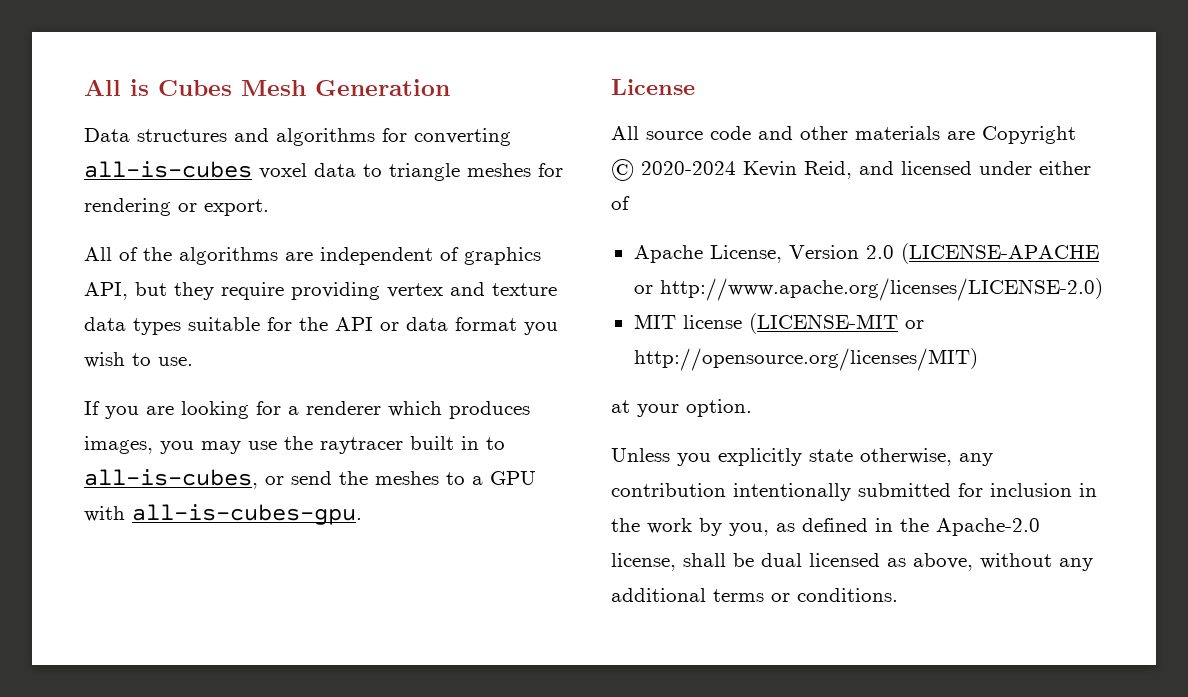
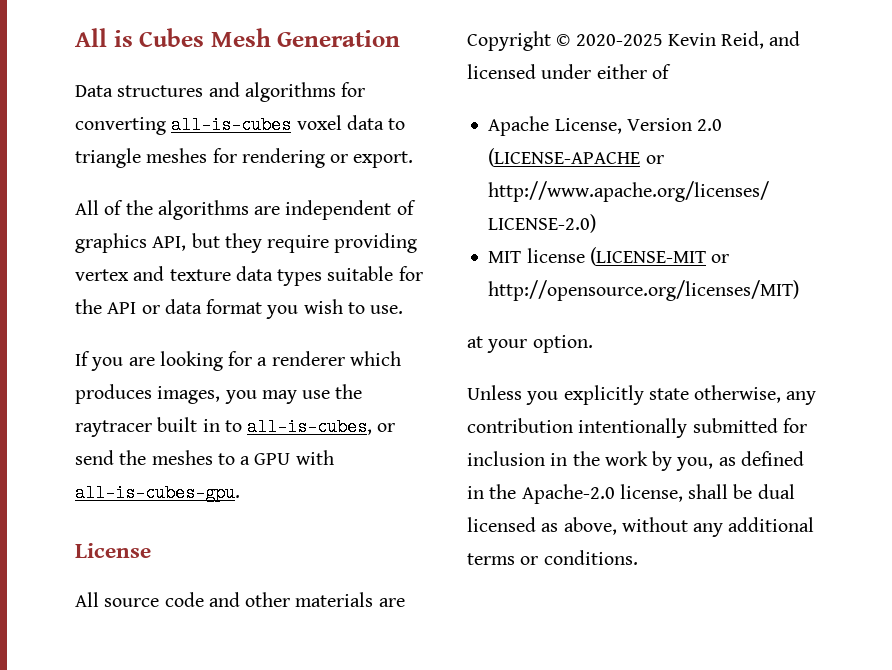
[641,161,736,175] 2020-2024 -> [575,34,663,46] 2020-2025

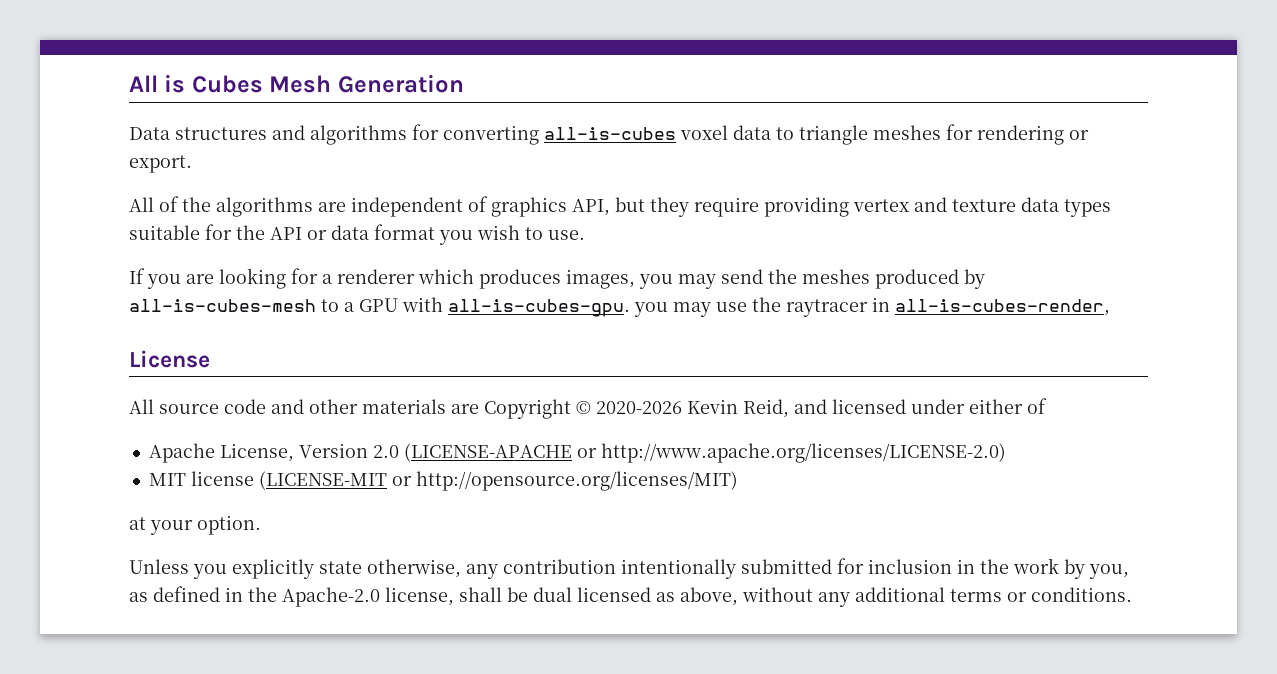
[302,384,363,399] [75,417,396,437] [75,450,213,465] use the raytracer built in to all-is-cubes, or send the meshes -> [721,269,985,289] [129,299,316,312] send the meshes produced by all-is-cubes-mesh
(240, 493) none -> [634,297,1110,317] you may use the raytracer in all-is-cubes-render,
[575,34,663,46] 2020-2025 -> [596,401,682,414] 2020-2026

